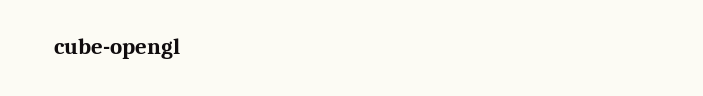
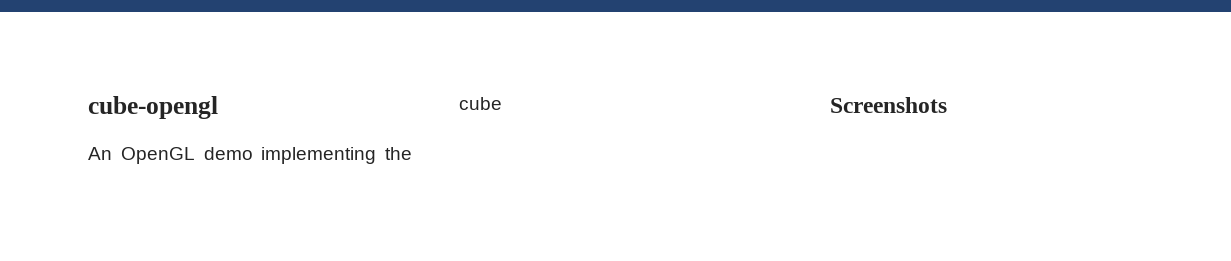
(180, 48) none -> [88,147,412,164] [459,97,502,110] [830,97,947,113] // An OpenGL demo implementing the cube // Screenshots

